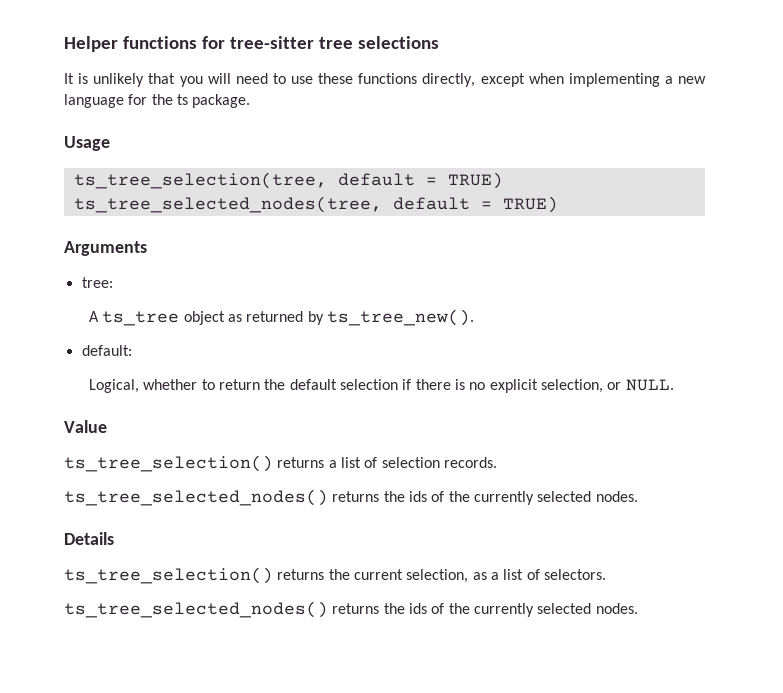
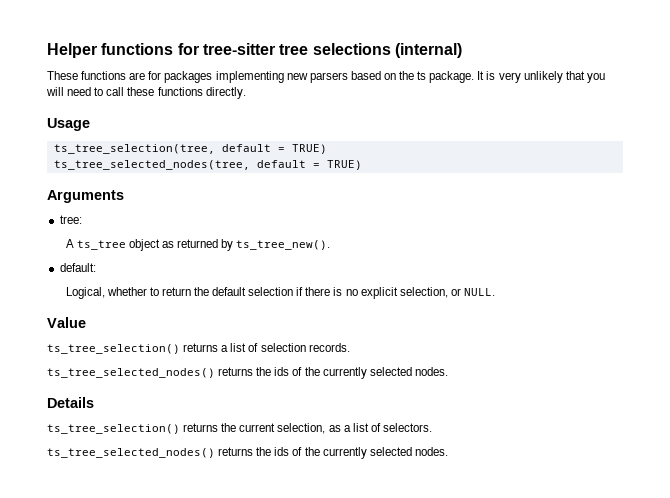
(439, 42) // -> [394,43,462,58] [47,71,475,83] (internal) // These functions are for packages implementing new parsers based on the ts package.
(89, 78) none -> [498,72,521,83] very
[291,76,313,84] use -> [106,87,125,96] call
[422,73,706,87] [64,94,251,108] directly, except when implementing a new language for the ts package. -> [205,87,246,99] directly.

